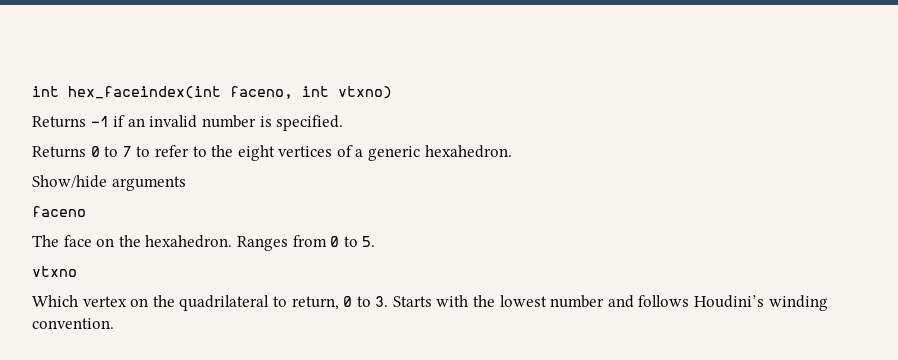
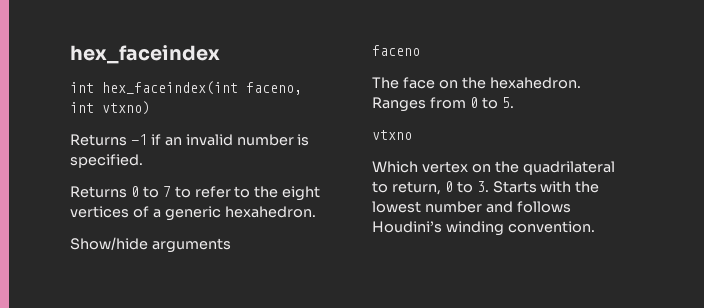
(32, 91) none -> [70,45,220,64] hex_faceindex //

